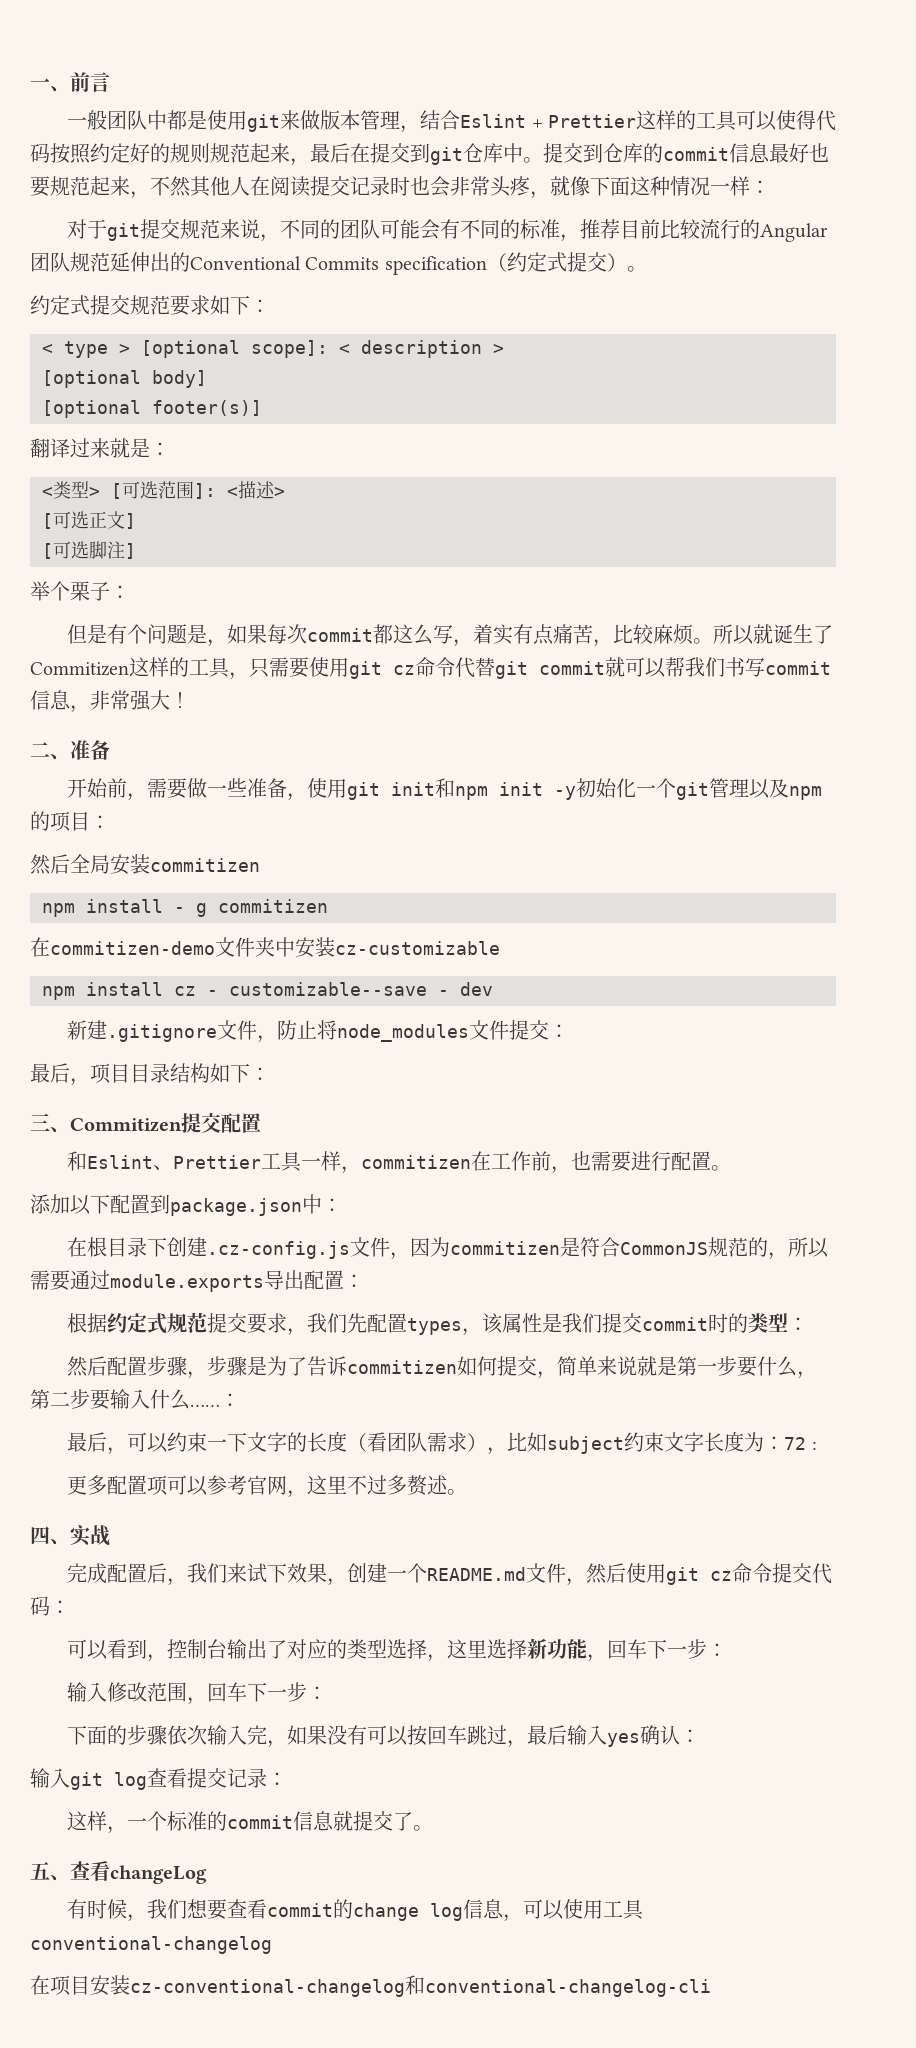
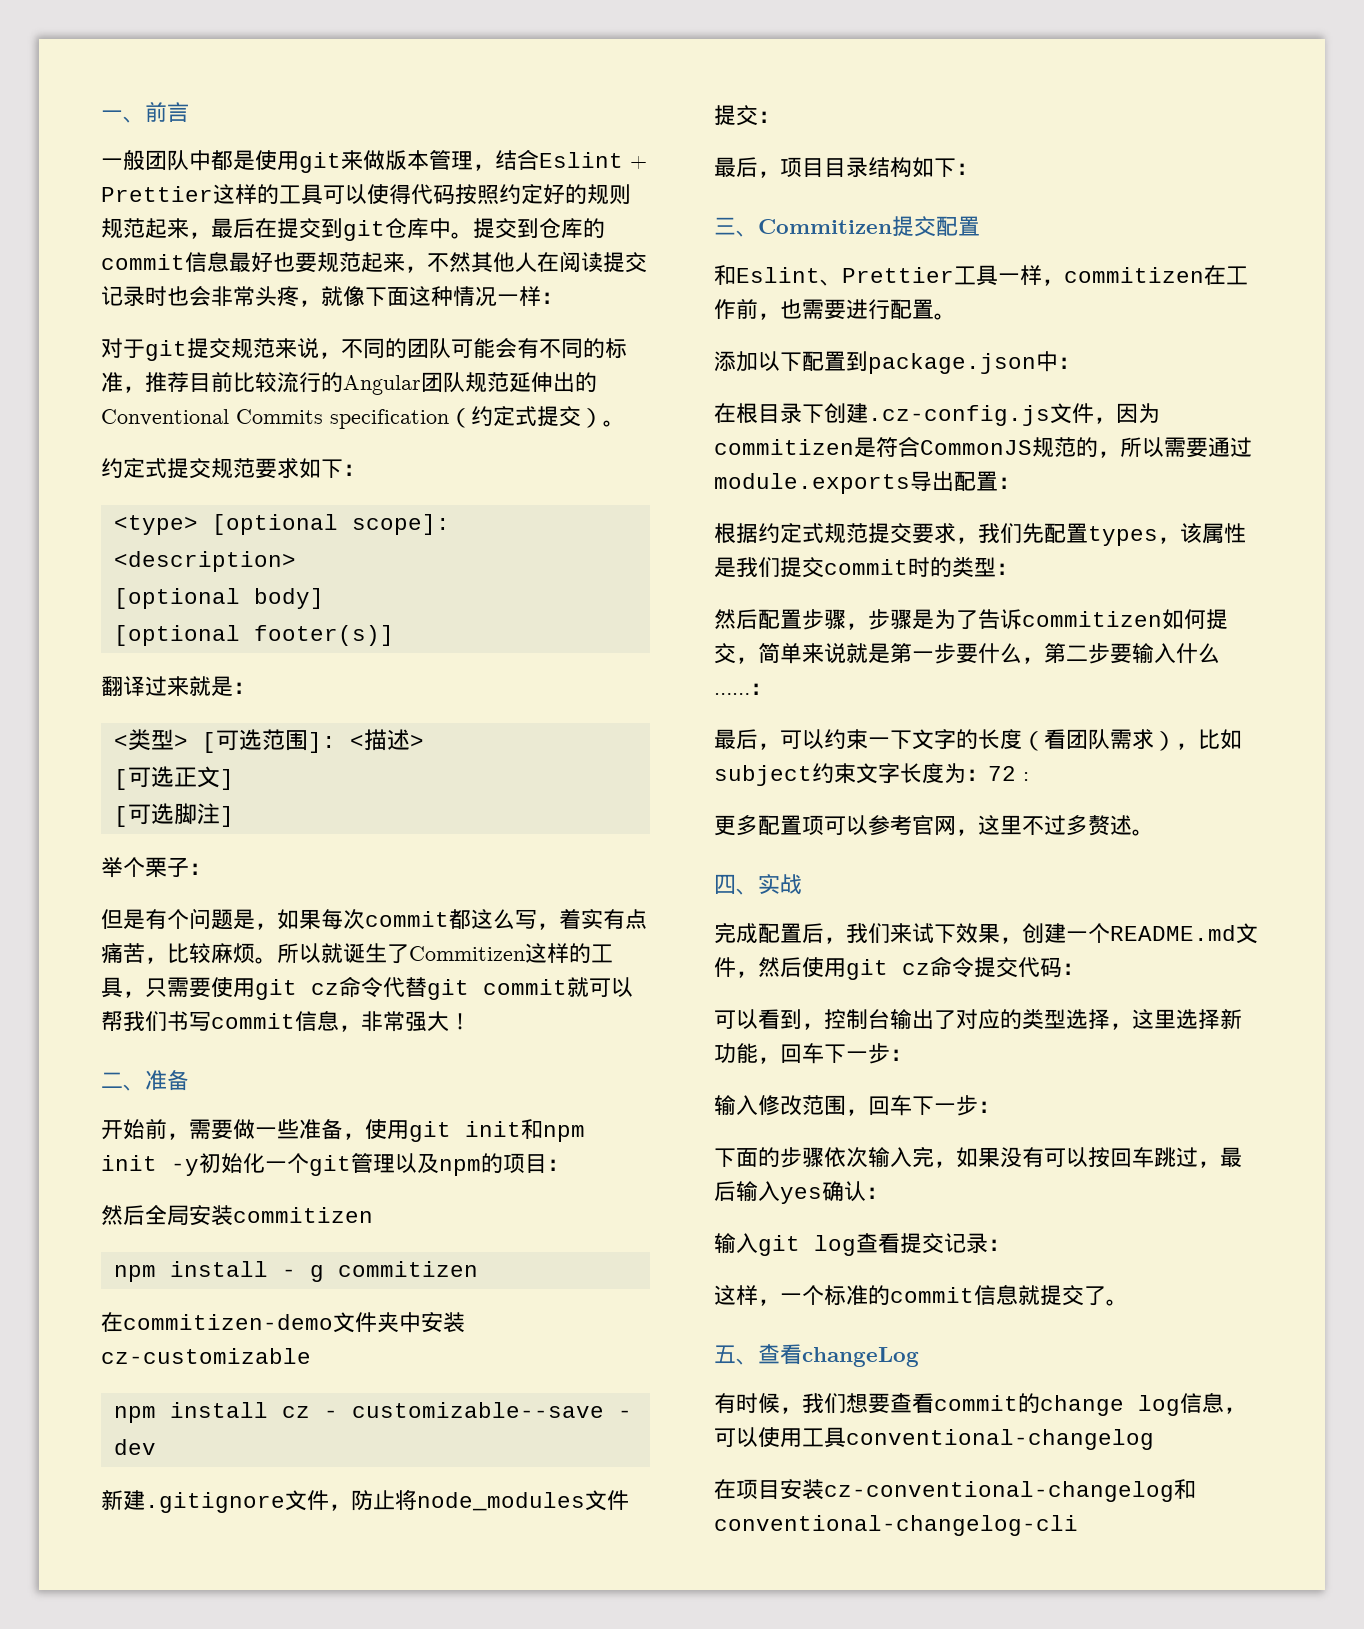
[42,340,504,358] < type > [optional scope]: < description > -> [113,514,450,535] [113,551,296,572] <type> [optional scope]: <description>

